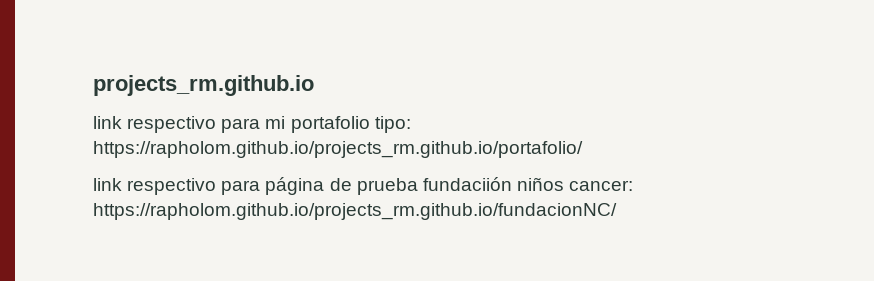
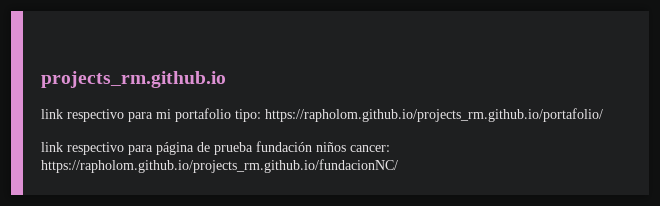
[422,177,512,191] fundaciión -> [256,141,312,152] fundación

